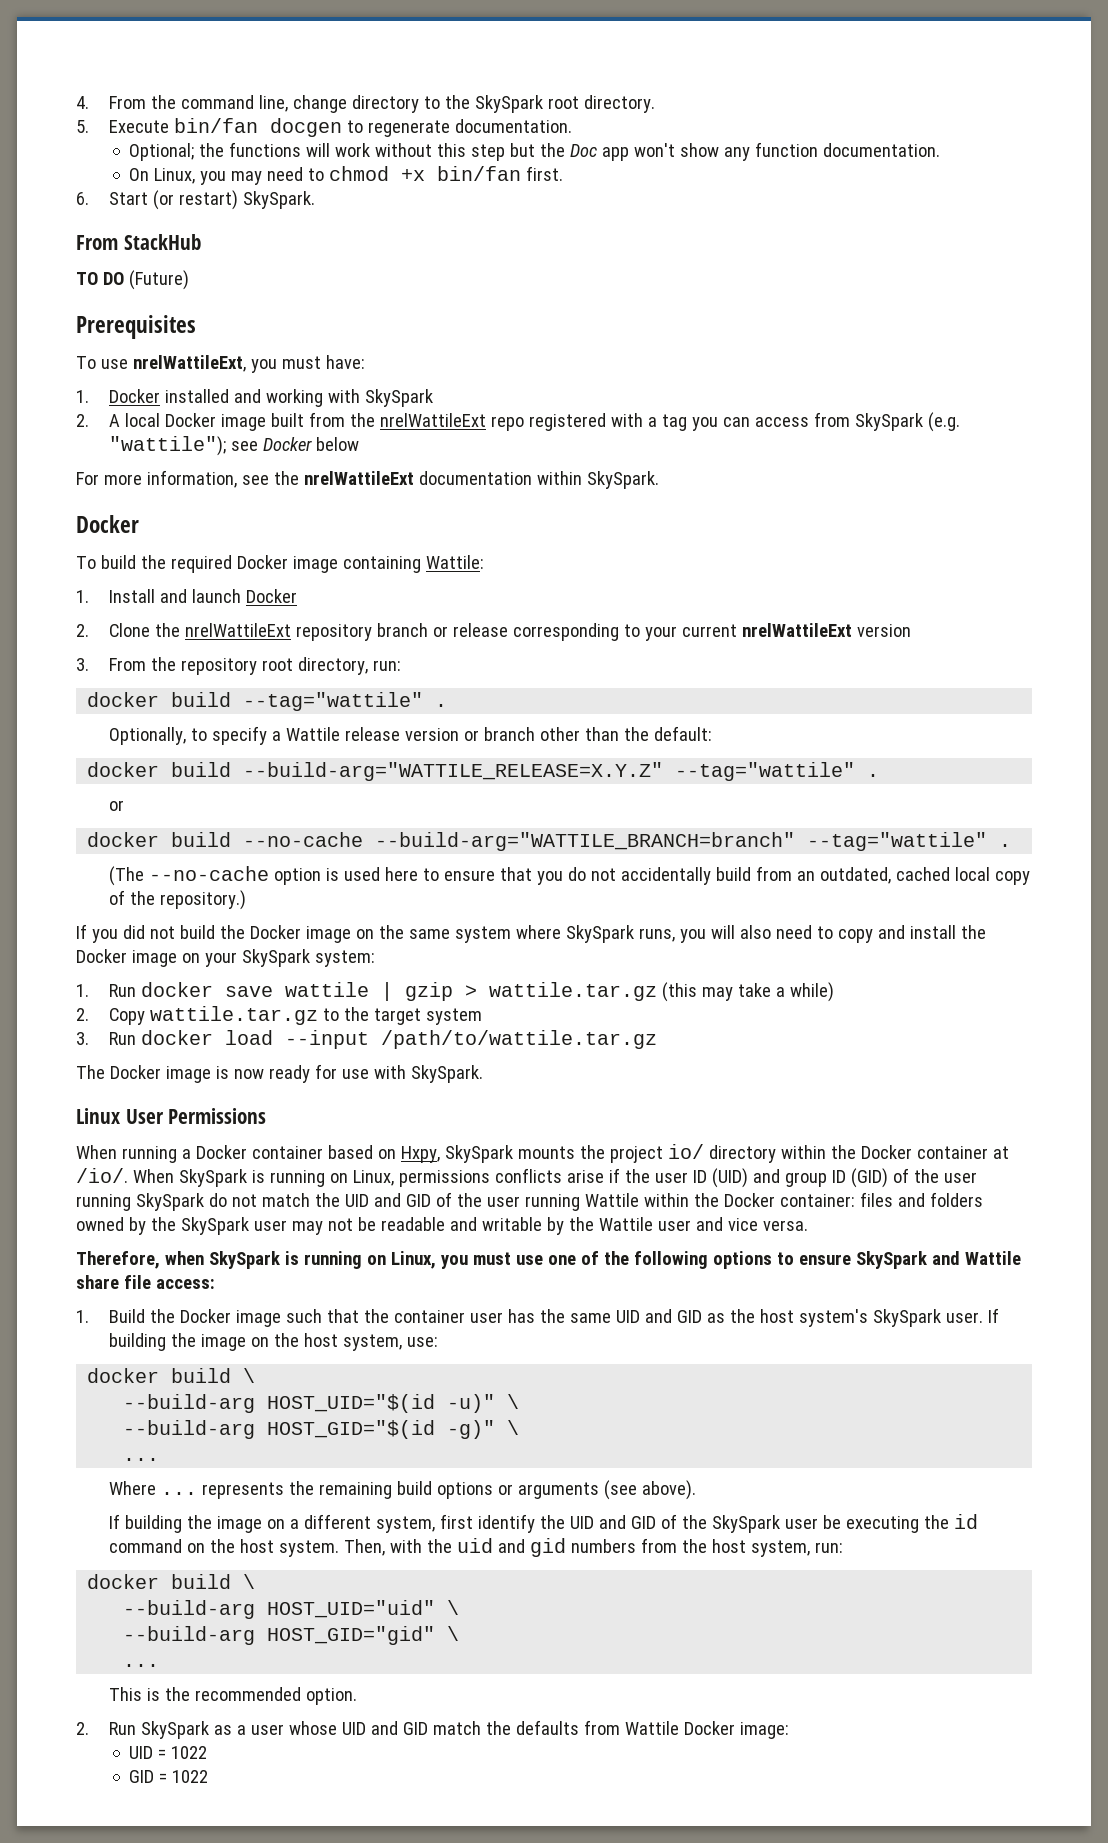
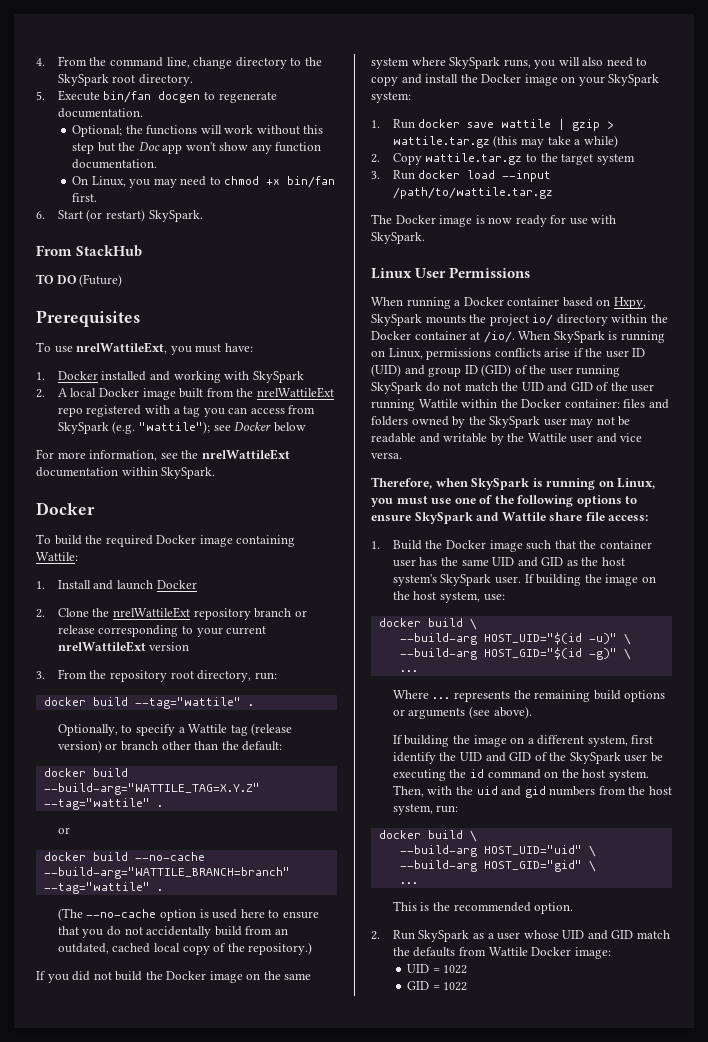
[344,727,459,741] release version -> [230,723,293,736] [57,740,102,753] tag (release version)
[243,762,664,781] --build-arg="WATTILE_RELEASE=X.Y.Z" -> [43,783,260,795] --build-arg="WATTILE_TAG=X.Y.Z"

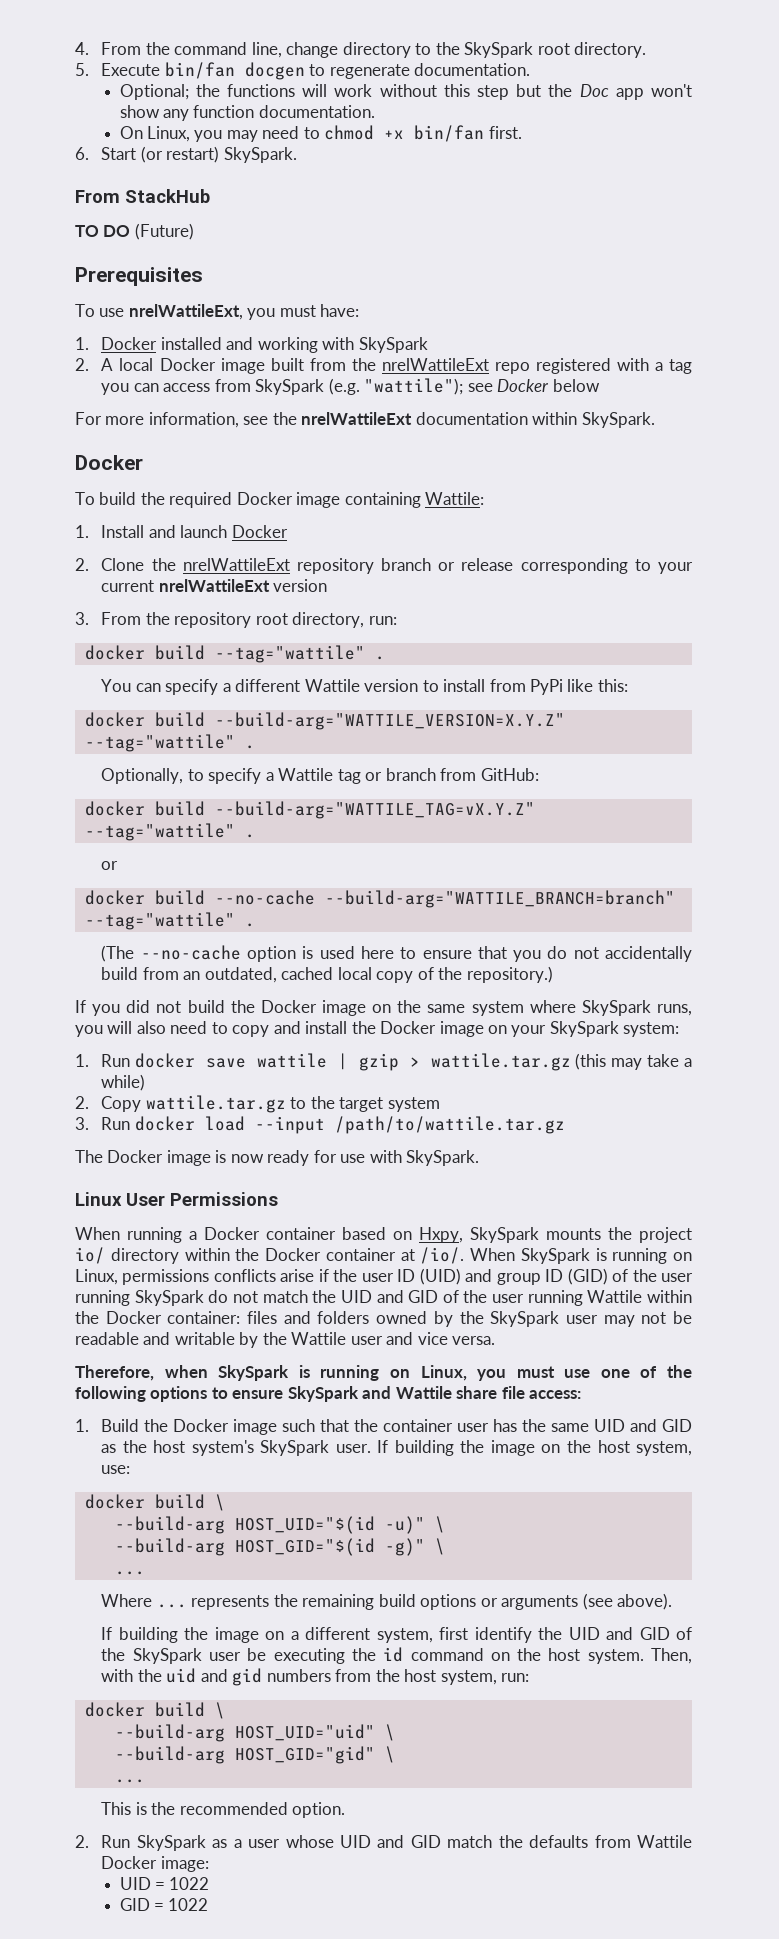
(254, 705) none -> [101,679,628,695] [84,712,565,730] [84,734,255,752] // You can specify a different Wattile version to install from PyPi like this: // docker build --build-arg="WATTILE_VERSION=X.Y.Z" --tag="wattile" .
[251,723,293,736] [57,740,283,753] [43,768,128,777] [43,783,260,795] (release version) or branch other than the default: // docker build --build-arg="WATTILE_TAG=X.Y.Z" -> [365,768,539,781] [84,801,535,819] or branch from GitHub: // docker build --build-arg="WATTILE_TAG=vX.Y.Z"

